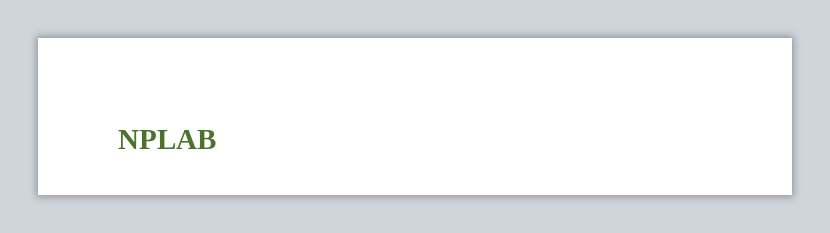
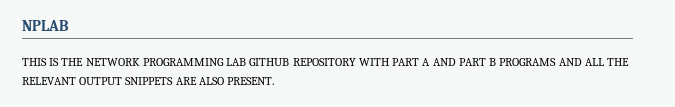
(216, 139) none -> [22,58,630,66] [22,77,275,85] // THIS IS THE NETWORK PROGRAMMING LAB GITHUB REPOSITORY WITH PART A AND PART B PROGRAMS AND ALL THE RELEVANT OUTPUT SNIPPETS ARE ALSO PRESENT.

